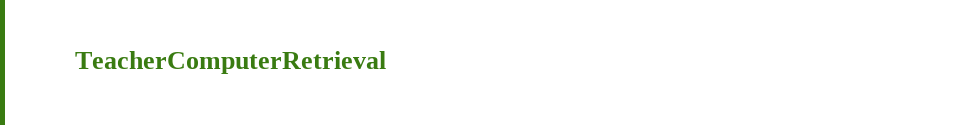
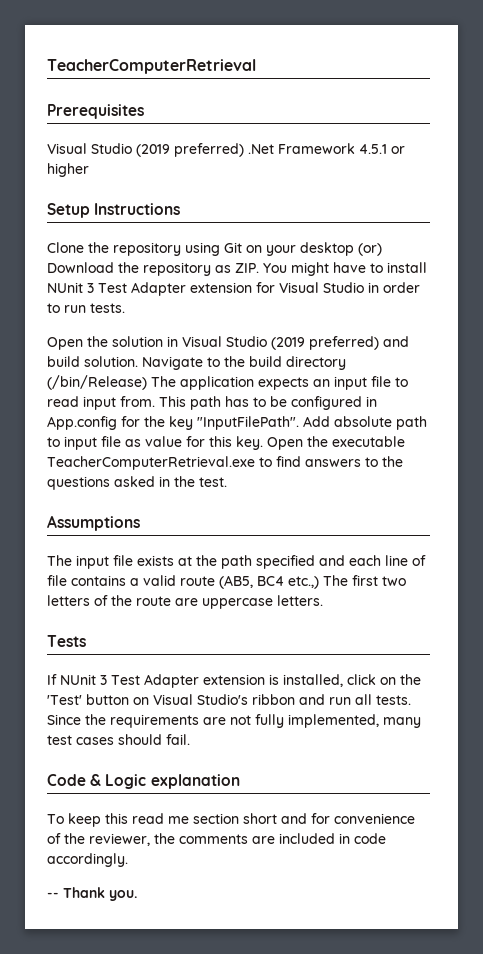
(386, 62) none -> [47,104,144,119] [47,143,405,157] [47,163,89,177] [47,203,181,218] [47,242,382,256] [47,262,427,276] [47,282,420,296] [47,303,125,313] [47,336,409,350] [47,356,346,370] [47,375,408,390] [47,396,377,410] [47,416,427,430] [47,436,405,450] [47,456,403,470] [47,476,227,490] [47,515,140,531] [47,555,426,569] [47,575,406,589] [47,595,323,609] [47,635,86,647] [47,674,421,688] [47,694,411,705] [47,714,421,728] [47,734,190,745] [47,774,240,789] [47,813,415,827] [47,833,386,846] [47,853,128,867] [47,887,137,901] // Prerequisites // Visual Studio (2019 preferred) .Net Framework 4.5.1 or higher // Setup Instructions // Clone the repository using Git on your desktop (or) Download the repository as ZIP. You might have to install NUnit 3 Test Adapter extension for Visual Studio in order to run tests. // Open the solution in Visual Studio (2019 preferred) and build solution. Navigate to the build directory (/bin/Release) The application expects an input file to read input from. This path has to be configured in App.config for the key "InputFilePath". Add absolute path to input file as value for this key. Open the executable TeacherComputerRetrieval.exe to find answers to the questions asked in the test. // Assumptions // The input file exists at the path specified and each line of file contains a valid route (AB5, BC4 etc.,) The first two letters of the route are uppercase letters. // Tests // If NUnit 3 Test Adapter extension is installed, click on the 'Test' button on Visual Studio's ribbon and run all tests. Since the requirements are not fully implemented, many test cases should fail. // Code & Logic explanation // To keep this read me section short and for convenience of the reviewer, the comments are included in code accordingly. // -- Thank you.

